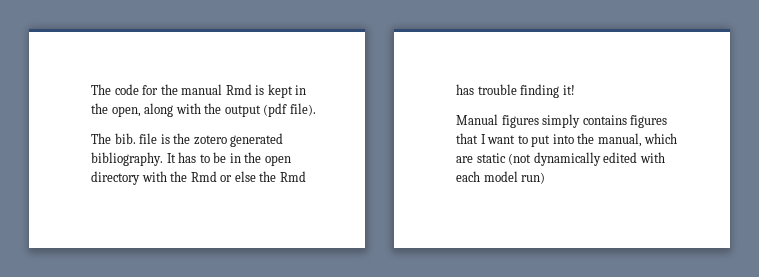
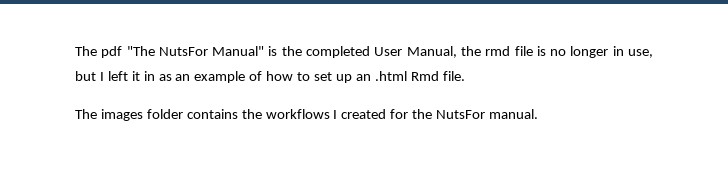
[91,84,307,98] [91,103,316,117] [91,133,284,147] [91,152,291,166] [91,171,306,185] [456,84,575,98] [456,114,668,128] [456,133,678,147] [456,152,665,166] [456,171,546,184] The code for the manual Rmd is kept in the open, along with the output (pdf file). // The bib. file is the zotero generated bibliography. It has to be in the open directory with the Rmd or else the Rmd has trouble finding it! // Manual figures simply contains figures that I want to put into the manual, which are static (not dynamically edited with each model run) -> [75,46,654,58] [75,71,465,83] [75,109,539,121] The pdf "The NutsFor Manual" is the completed User Manual, the rmd file is no longer in use, but I left it in as an example of how to set up an .html Rmd file. // The images folder contains the workflows I created for the NutsFor manual.

